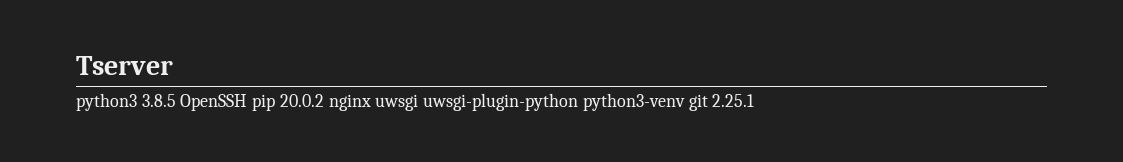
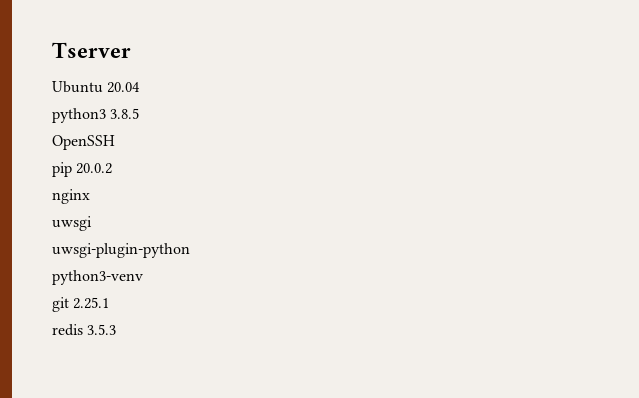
(173, 65) none -> [52,81,141,93] // Ubuntu 20.04
(176, 100) none -> (140, 113) //
(248, 102) none -> (115, 142) //
(324, 100) none -> (113, 168) //
(371, 102) none -> (90, 196) //
(419, 102) none -> (92, 223) //
(579, 102) none -> (190, 250) //
(685, 102) none -> (143, 277) //
(755, 100) none -> [52,324,117,336] // redis 3.5.3

